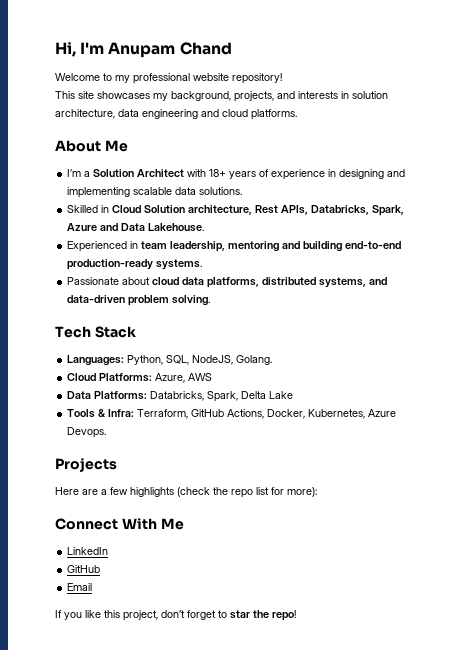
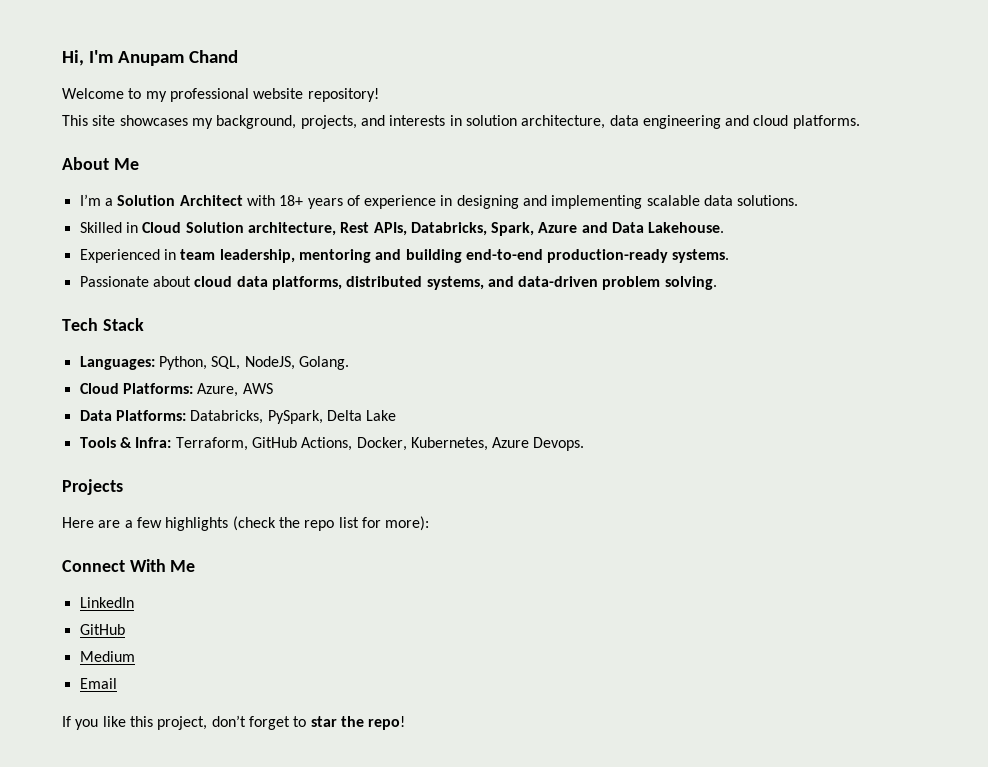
[207,391,239,402] Spark, -> [267,410,323,424] PySpark,
(101, 569) none -> [79,651,135,662] // Medium

